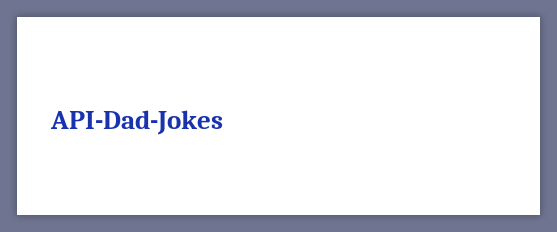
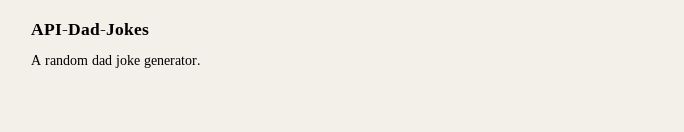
(223, 122) none -> [31,55,201,68] // A random dad joke generator.

